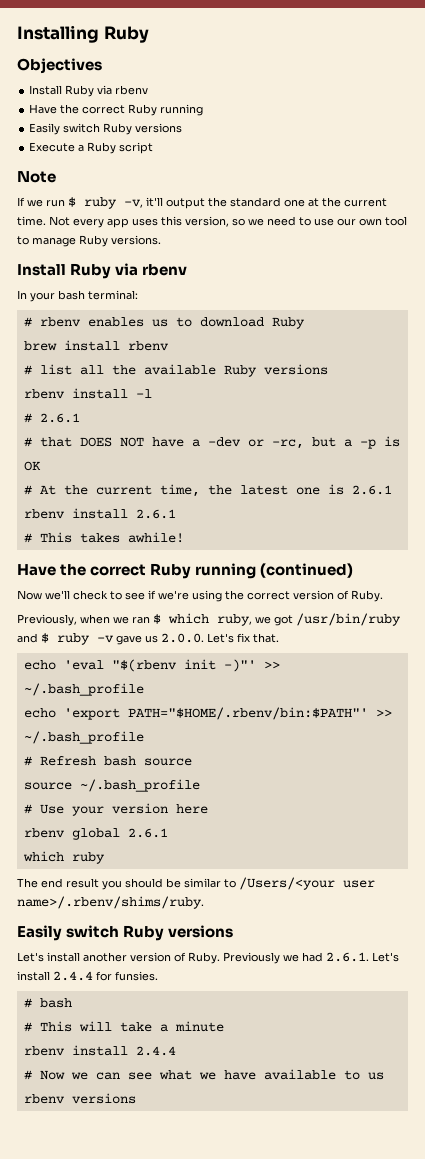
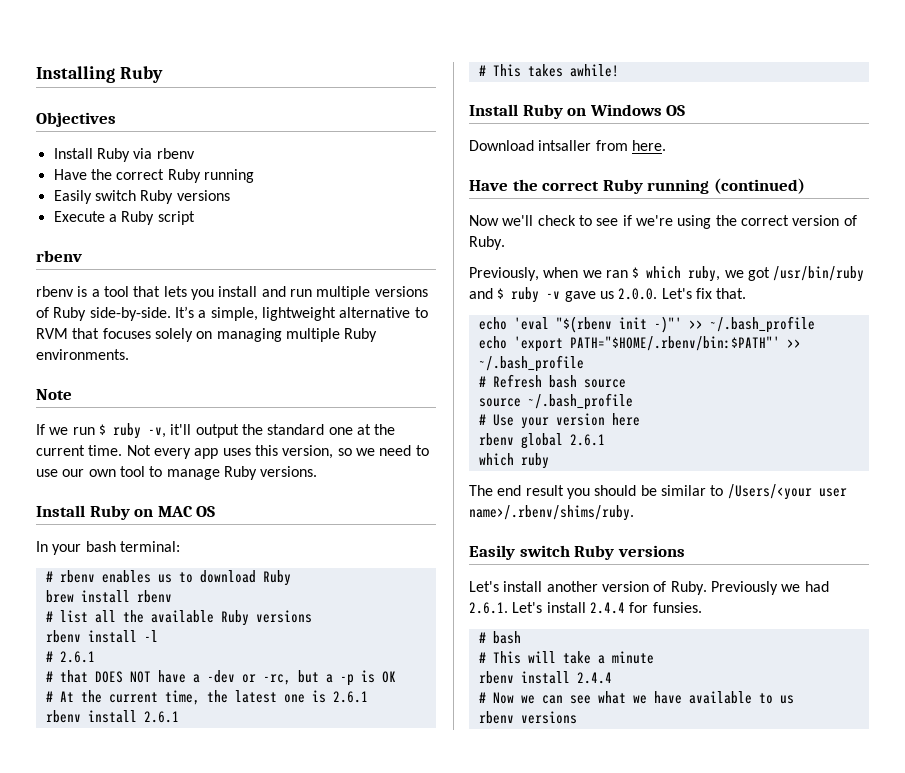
(154, 148) none -> [36,250,82,262] [36,286,428,300] [36,306,428,321] [36,328,378,342] [36,349,129,360] // rbenv // rbenv is a tool that lets you install and run multiple versions of Ruby side-by-side. It’s a simple, lightweight alternative to RVM that focuses solely on managing multiple Ruby environments.
[115,263,188,276] via rbenv -> [134,506,216,517] on MAC OS
(184, 537) none -> [469,104,686,119] [469,140,666,151] // Install Ruby on Windows OS // Download intsaller from here.

